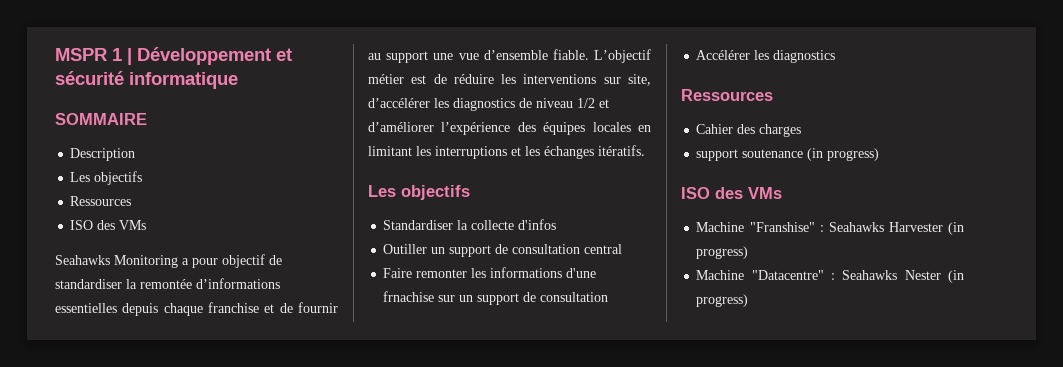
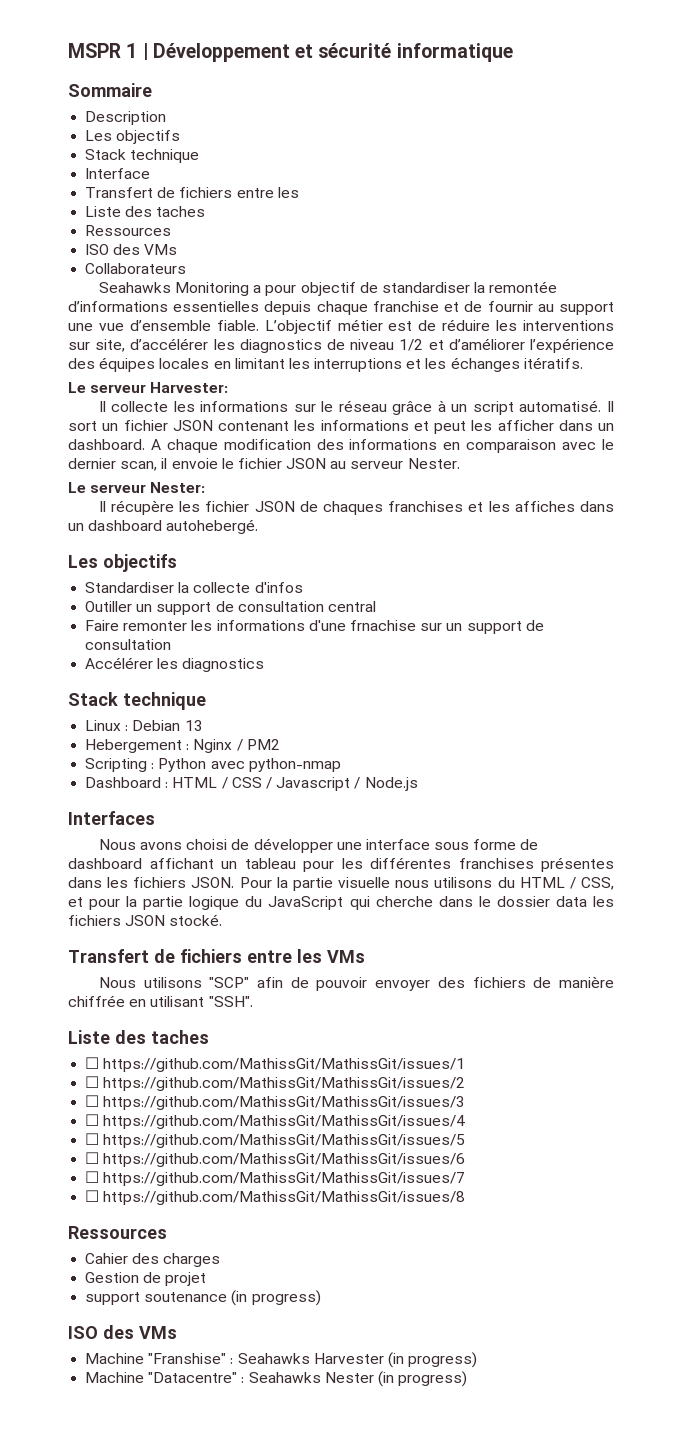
[55,113,147,125] SOMMAIRE -> [68,83,152,97] Sommaire
(143, 178) none -> [85,149,200,163] [85,168,151,179] [85,187,299,198] [85,206,206,217] // Stack technique // Interface // Transfert de fichiers entre les // Liste des taches
(147, 225) none -> [85,263,187,274] // Collaborateurs
(645, 150) none -> [68,382,229,393] [98,400,614,415] [68,420,614,434] [68,439,615,453] [68,458,460,471] [68,482,206,493] [98,500,614,515] [68,519,259,534] // Le serveur Harvester: // Il collecte les informations sur le réseau grâce à un script automatisé. Il sort un fichier JSON contenant les informations et peut les afficher dans un dashboard. A chaque modification des informations en comparaison avec le dernier scan, il envoie le fichier JSON au serveur Nester. // Le serveur Nester: // Il récupère les fichier JSON de chaques franchises et les affiches dans un dashboard autohebergé.
(836, 56) none -> [68,692,206,710] [85,720,203,731] [85,739,280,753] [85,758,341,772] [85,777,418,791] [68,811,155,825] [98,838,539,853] [68,857,614,872] [68,877,614,891] [68,896,615,910] [68,914,223,926] [68,949,365,963] [98,976,614,991] [68,995,253,1007] [68,1030,209,1044] [85,1057,466,1072] [85,1076,466,1091] [85,1095,466,1110] [85,1114,466,1129] [85,1133,466,1148] [85,1152,466,1167] [85,1171,466,1186] [85,1190,466,1205] // Stack technique // Linux : Debian 13 // Hebergement : Nginx / PM2 // Scripting : Python avec python-nmap // Dashboard : HTML / CSS / Javascript / Node.js // Interfaces // Nous avons choisi de développer une interface sous forme de dashboard affichant un tableau pour les différentes franchises présentes dans les fichiers JSON. Pour la partie visuelle nous utilisons du HTML / CSS, et pour la partie logique du JavaScript qui cherche dans le dossier data les fichiers JSON stocké. // Transfert de fichiers entre les VMs // Nous utilisons "SCP" afin de pouvoir envoyer des fichiers de manière chiffrée en utilisant "SSH". // Liste des taches // ☐ https://github.com/MathissGit/MathissGit/issues/1 // ☐ https://github.com/MathissGit/MathissGit/issues/2 // ☐ https://github.com/MathissGit/MathissGit/issues/3 // ☐ https://github.com/MathissGit/MathissGit/issues/4 // ☐ https://github.com/MathissGit/MathissGit/issues/5 // ☐ https://github.com/MathissGit/MathissGit/issues/6 // ☐ https://github.com/MathissGit/MathissGit/issues/7 // ☐ https://github.com/MathissGit/MathissGit/issues/8
(802, 130) none -> [85,1272,207,1286] // Gestion de projet

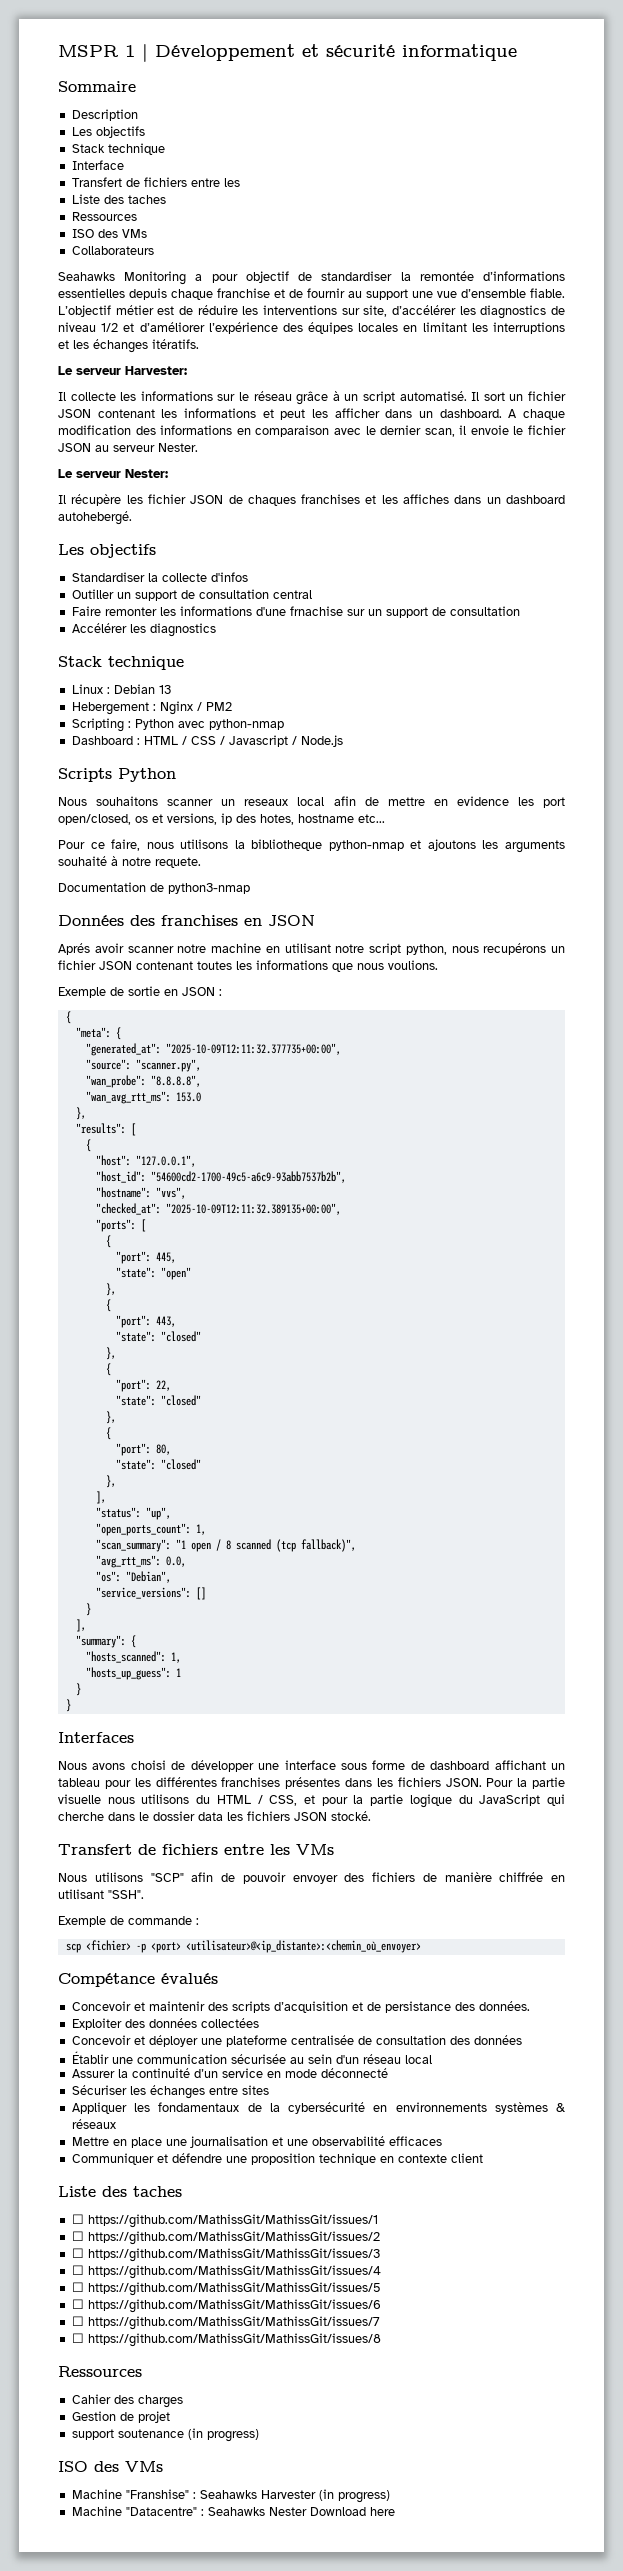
(418, 784) none -> [58,768,176,782] [58,796,565,808] [58,813,385,825] [58,839,565,853] [58,856,201,868] [58,882,250,894] [58,915,315,926] [58,943,565,955] [58,960,438,972] [58,986,222,998] [65,1011,71,1024] [75,1027,121,1040] [85,1043,341,1056] [85,1059,201,1072] [85,1075,201,1088] [85,1091,201,1104] [75,1107,86,1120] [75,1123,136,1136] [85,1139,91,1152] [95,1155,196,1167] [95,1171,346,1183] [95,1187,186,1199] [95,1203,341,1215] [95,1219,146,1232] [105,1235,111,1248] [115,1251,176,1264] [115,1267,191,1280] [105,1283,116,1296] [105,1299,111,1312] [115,1315,176,1328] [115,1331,201,1342] [105,1347,116,1360] [105,1363,111,1376] [115,1379,171,1392] [115,1395,201,1406] [105,1411,116,1424] [105,1427,111,1440] [115,1443,171,1456] [115,1459,201,1470] [105,1475,116,1488] [95,1491,106,1504] [95,1507,171,1520] [95,1523,206,1536] [95,1539,356,1552] [95,1555,186,1568] [95,1571,171,1583] [95,1587,206,1600] [85,1603,91,1616] [75,1619,86,1632] [75,1635,136,1648] [85,1651,181,1663] [85,1667,181,1680] [75,1683,81,1696] [65,1699,71,1712] // Scripts Python // Nous souhaitons scanner un reseaux local afin de mettre en evidence les port open/closed, os et versions, ip des hotes, hostname etc... // Pour ce faire, nous utilisons la bibliotheque python-nmap et ajoutons les arguments souhaité à notre requete. // Documentation de python3-nmap // Données des franchises en JSON // Aprés avoir scanner notre machine en utilisant notre script python, nous recupérons un fichier JSON contenant toutes les informations que nous voulions. // Exemple de sortie en JSON : // { // "meta": { // "generated_at": "2025-10-09T12:11:32.377735+00:00", // "source": "scanner.py", // "wan_probe": "8.8.8.8", // "wan_avg_rtt_ms": 153.0 // }, // "results": [ // { // "host": "127.0.0.1", // "host_id": "54600cd2-1700-49c5-a6c9-93abb7537b2b", // "hostname": "vvs", // "checked_at": "2025-10-09T12:11:32.389135+00:00", // "ports": [ // { // "port": 445, // "state": "open" // }, // { // "port": 443, // "state": "closed" // }, // { // "port": 22, // "state": "closed" // }, // { // "port": 80, // "state": "closed" // }, // ], // "status": "up", // "open_ports_count": 1, // "scan_summary": "1 open / 8 scanned (tcp fallback)", // "avg_rtt_ms": 0.0, // "os": "Debian", // "service_versions": [] // } // ], // "summary": { // "hosts_scanned": 1, // "hosts_up_guess": 1 // } // }
(253, 1001) none -> [58,1916,199,1927] [65,1940,421,1953] [58,1973,218,1987] [71,2001,530,2013] [71,2018,259,2030] [71,2035,522,2047] [71,2051,432,2064] [71,2068,388,2078] [71,2085,269,2099] [71,2102,566,2114] [71,2119,116,2129] [71,2136,442,2148] [71,2153,483,2165] // Exemple de commande : // scp <fichier> -p <port> <utilisateur>@<ip_distante>:<chemin_où_envoyer> // Compétance évalués // Concevoir et maintenir des scripts d’acquisition et de persistance des données. // Exploiter des données collectées // Concevoir et déployer une plateforme centralisée de consultation des données // Établir une communication sécurisée au sein d'un réseau local // Assurer la continuité d’un service en mode déconnecté // Sécuriser les échanges entre sites // Appliquer les fondamentaux de la cybersécurité en environnements systèmes & réseaux // Mettre en place une journalisation et une observabilité efficaces // Communiquer et défendre une proposition technique en contexte client
[377,1371,468,1387] (in progress) -> [309,2507,395,2516] Download here

